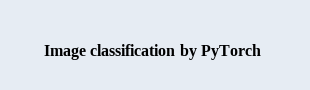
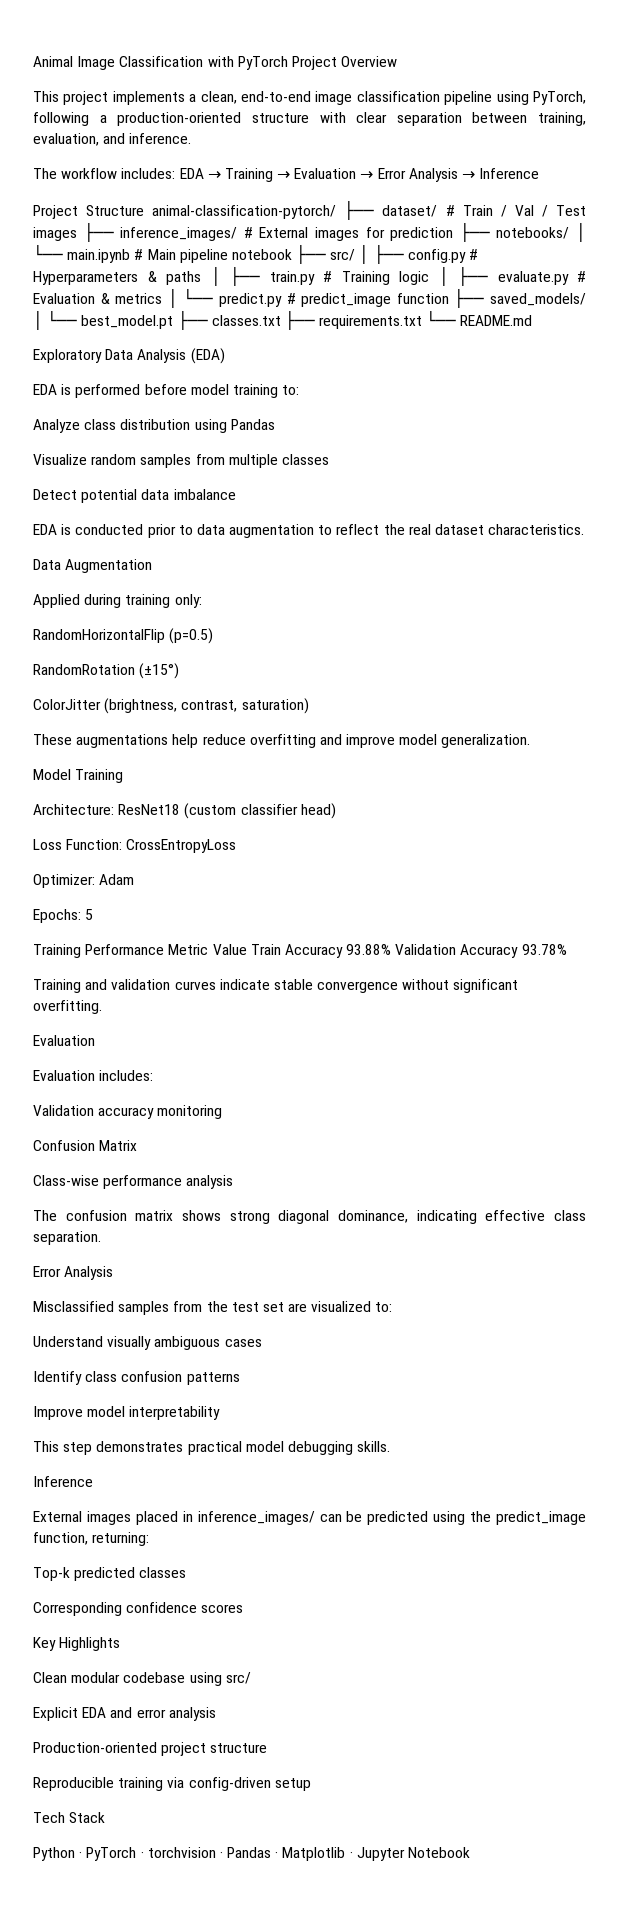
[44,44,261,60] Image classification by PyTorch -> [33,56,398,70] [33,91,586,105] [33,112,586,126] [33,133,192,146] [33,168,540,182] [33,200,587,220] [33,222,587,242] [33,244,479,264] [33,266,586,286] [33,288,586,308] [33,310,533,330] [33,348,225,364] [33,384,300,398] [33,419,275,433] [33,454,329,468] [33,489,236,503] [33,524,585,538] [33,559,153,573] [33,594,202,608] [33,628,214,644] [33,663,180,679] [33,698,309,714] [33,734,531,748] [33,769,124,783] [33,803,336,819] [33,839,237,853] [33,874,135,888] [33,909,94,923] [33,944,567,958] [33,979,519,993] [33,1000,102,1014] [33,1035,95,1046] [33,1070,154,1081] [33,1105,223,1119] [33,1140,138,1151] [33,1175,234,1189] [33,1210,587,1224] [33,1231,101,1245] [33,1266,114,1280] [33,1301,393,1315] [33,1336,262,1350] [33,1371,240,1385] [33,1406,221,1420] [33,1441,391,1455] [33,1476,93,1487] [33,1511,586,1525] [33,1532,150,1546] [33,1567,187,1581] [33,1602,244,1616] [33,1637,121,1651] [33,1672,251,1686] [33,1707,216,1721] [33,1742,268,1756] [33,1777,311,1791] [33,1812,106,1823] [33,1847,471,1861] Animal Image Classification with PyTorch Project Overview // This project implements a clean, end-to-end image classification pipeline using PyTorch, following a production-oriented structure with clear separation between training, evaluation, and inference. // The workflow includes: EDA → Training → Evaluation → Error Analysis → Inference // Project Structure animal-classification-pytorch/ ├── dataset/ # Train / Val / Test images ├── inference_images/ # External images for prediction ├── notebooks/ │ └── main.ipynb # Main pipeline notebook ├── src/ │ ├── config.py # Hyperparameters & paths │ ├── train.py # Training logic │ ├── evaluate.py # Evaluation & metrics │ └── predict.py # predict_image function ├── saved_models/ │ └── best_model.pt ├── classes.txt ├── requirements.txt └── README.md // Exploratory Data Analysis (EDA) // EDA is performed before model training to: // Analyze class distribution using Pandas // Visualize random samples from multiple classes // Detect potential data imbalance // EDA is conducted prior to data augmentation to reflect the real dataset characteristics. // Data Augmentation // Applied during training only: // RandomHorizontalFlip (p=0.5) // RandomRotation (±15°) // ColorJitter (brightness, contrast, saturation) // These augmentations help reduce overfitting and improve model generalization. // Model Training // Architecture: ResNet18 (custom classifier head) // Loss Function: CrossEntropyLoss // Optimizer: Adam // Epochs: 5 // Training Performance Metric Value Train Accuracy 93.88% Validation Accuracy 93.78% // Training and validation curves indicate stable convergence without significant overfitting. // Evaluation // Evaluation includes: // Validation accuracy monitoring // Confusion Matrix // Class-wise performance analysis // The confusion matrix shows strong diagonal dominance, indicating effective class separation. // Error Analysis // Misclassified samples from the test set are visualized to: // Understand visually ambiguous cases // Identify class confusion patterns // Improve model interpretability // This step demonstrates practical model debugging skills. // Inference // External images placed in inference_images/ can be predicted using the predict_image function, returning: // Top-k predicted classes // Corresponding confidence scores // Key Highlights // Clean modular codebase using src/ // Explicit EDA and error analysis // Production-oriented project structure // Reproducible training via config-driven setup // Tech Stack // Python · PyTorch · torchvision · Pandas · Matplotlib · Jupyter Notebook

